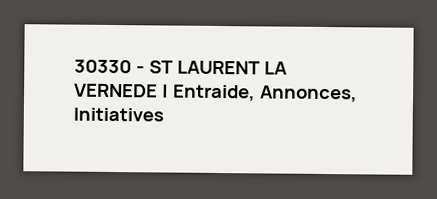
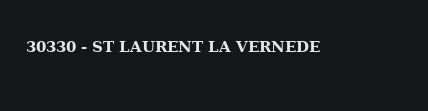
[161,84,358,103] [73,107,164,122] | Entraide, Annonces, Initiatives -> (320, 46) none

